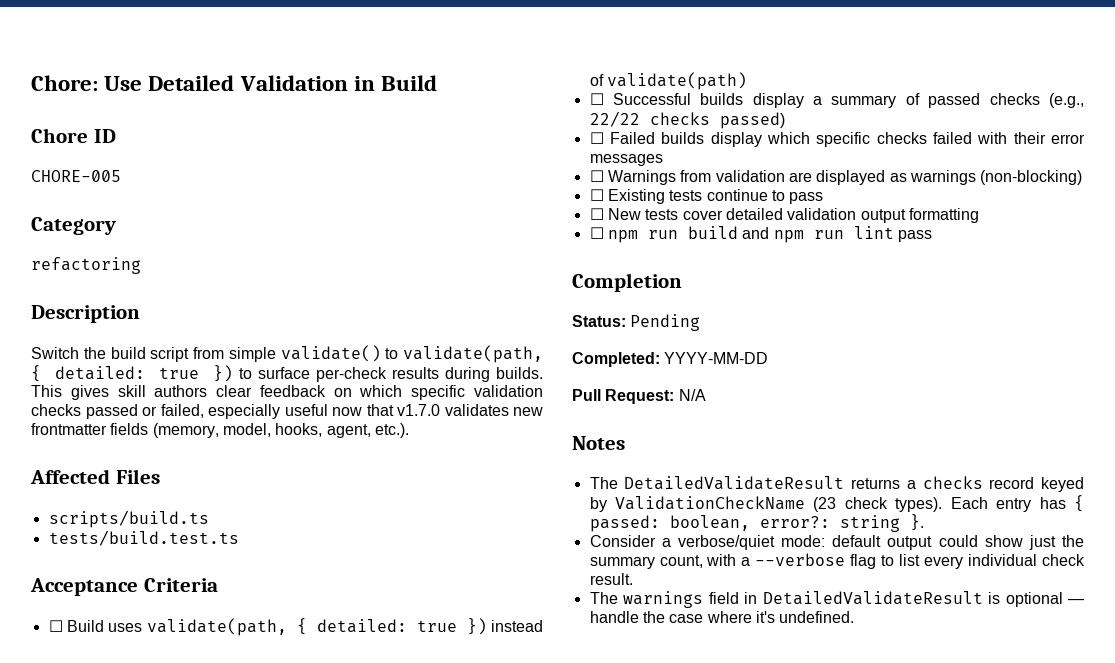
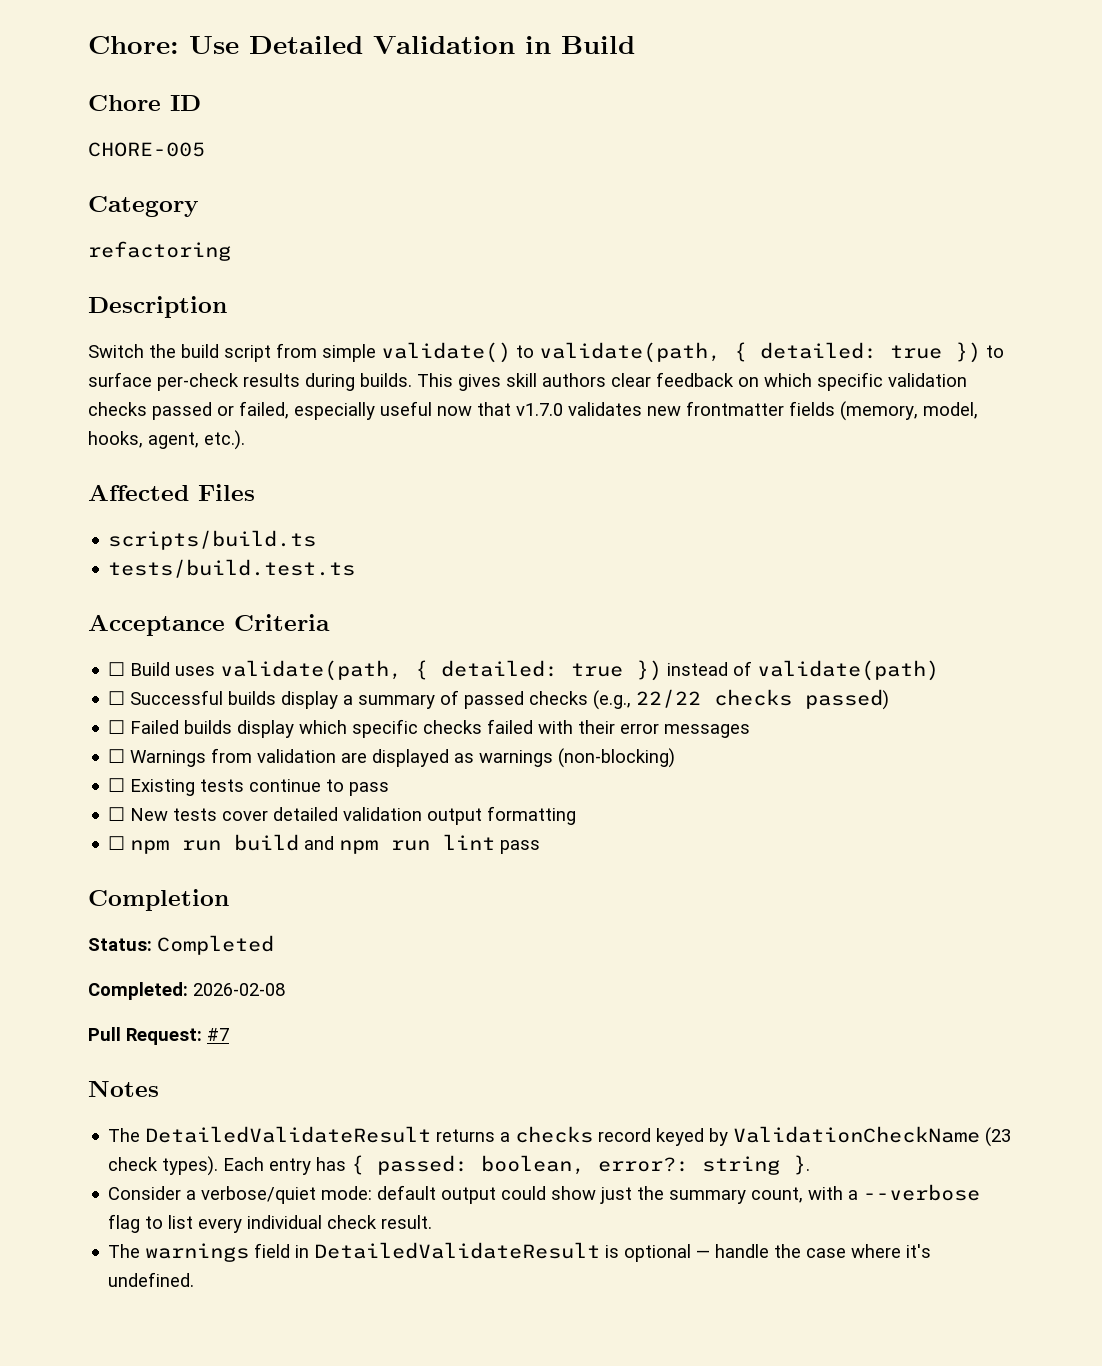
[630,314,701,331] Pending -> [157,935,274,955] Completed
[664,352,769,364] YYYY-MM-DD -> [193,983,285,996] 2026-02-08
[678,389,706,401] N/A -> [207,1028,229,1041] #7

